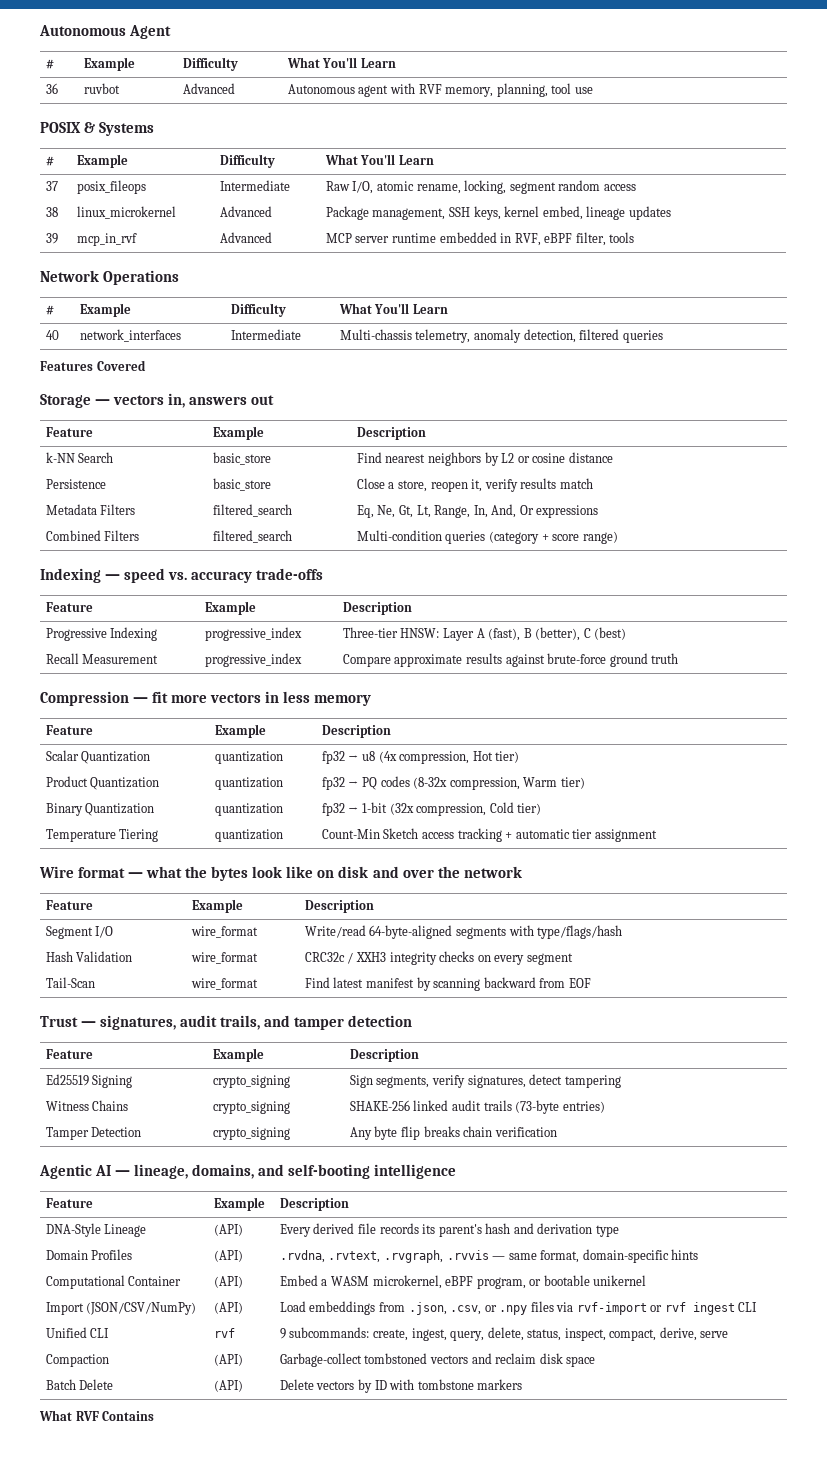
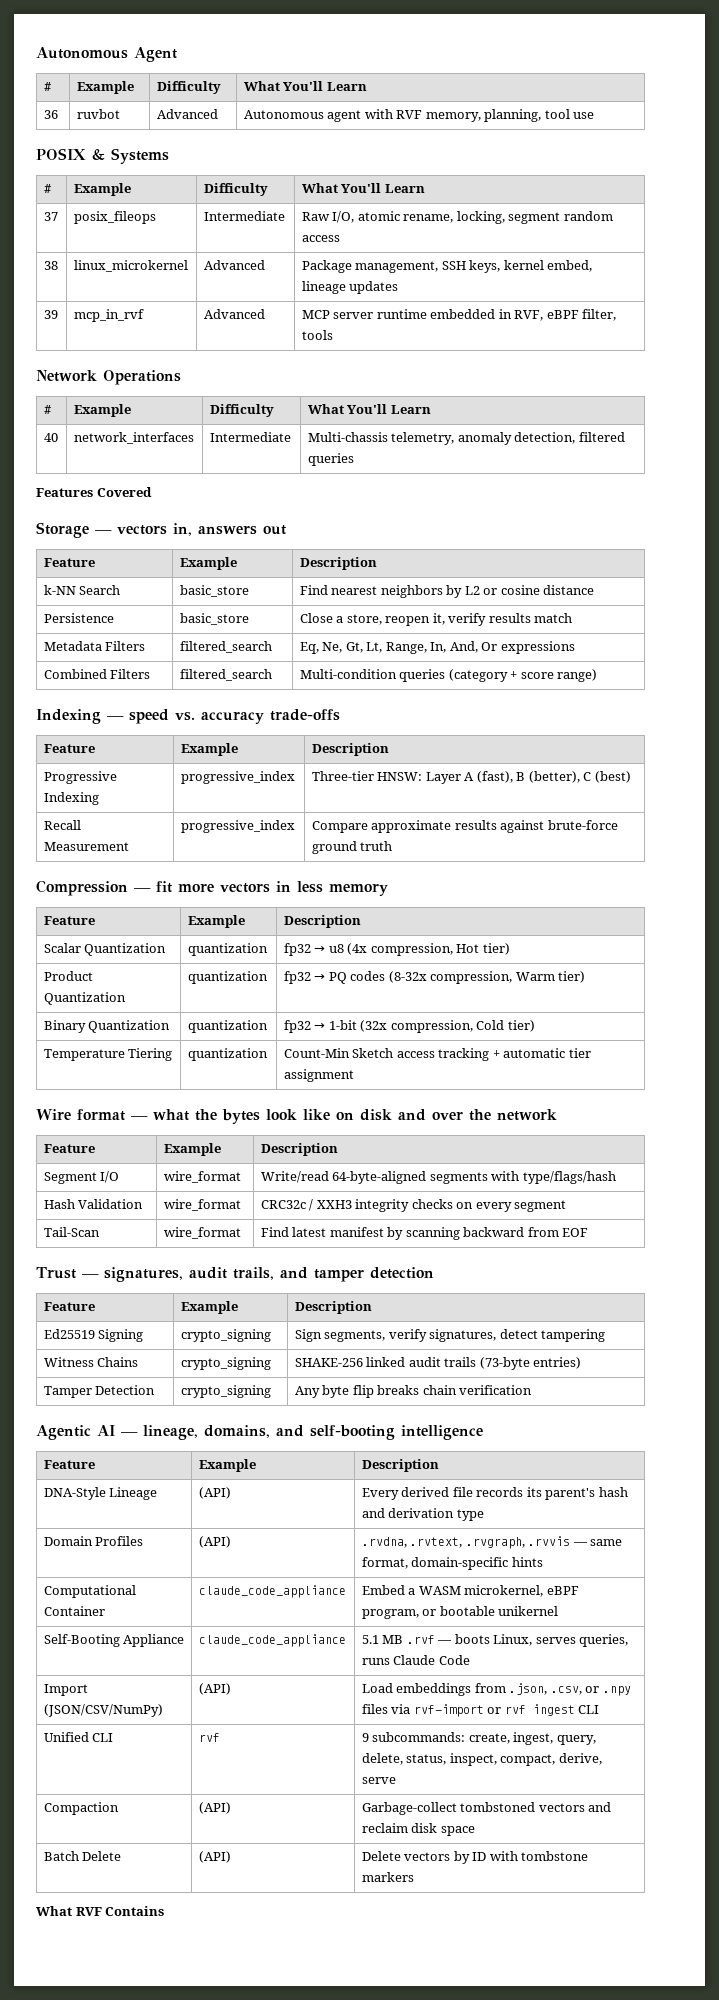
[213,1276,243,1288] (API) -> [198,1585,346,1598] claude_code_appliance
(647, 1280) none -> [43,1634,185,1647] [198,1634,346,1647] [361,1634,629,1647] [361,1655,470,1665] // Self-Booting Appliance | claude_code_appliance | 5.1 MB .rvf — boots Linux, serves queries, runs Claude Code

